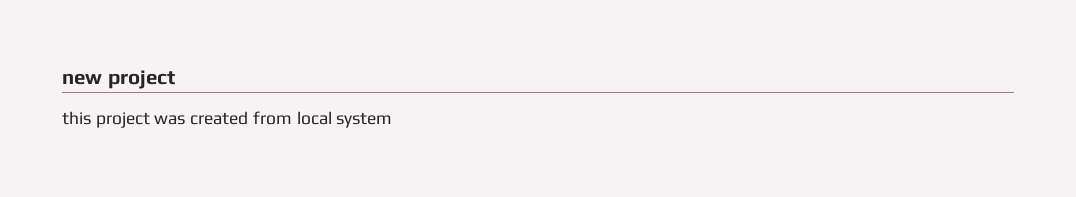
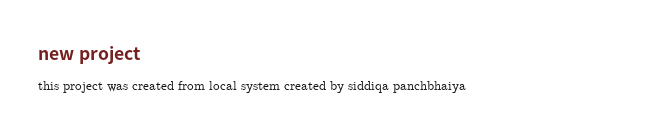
(393, 120) none -> [284,81,466,93] created by siddiqa panchbhaiya

